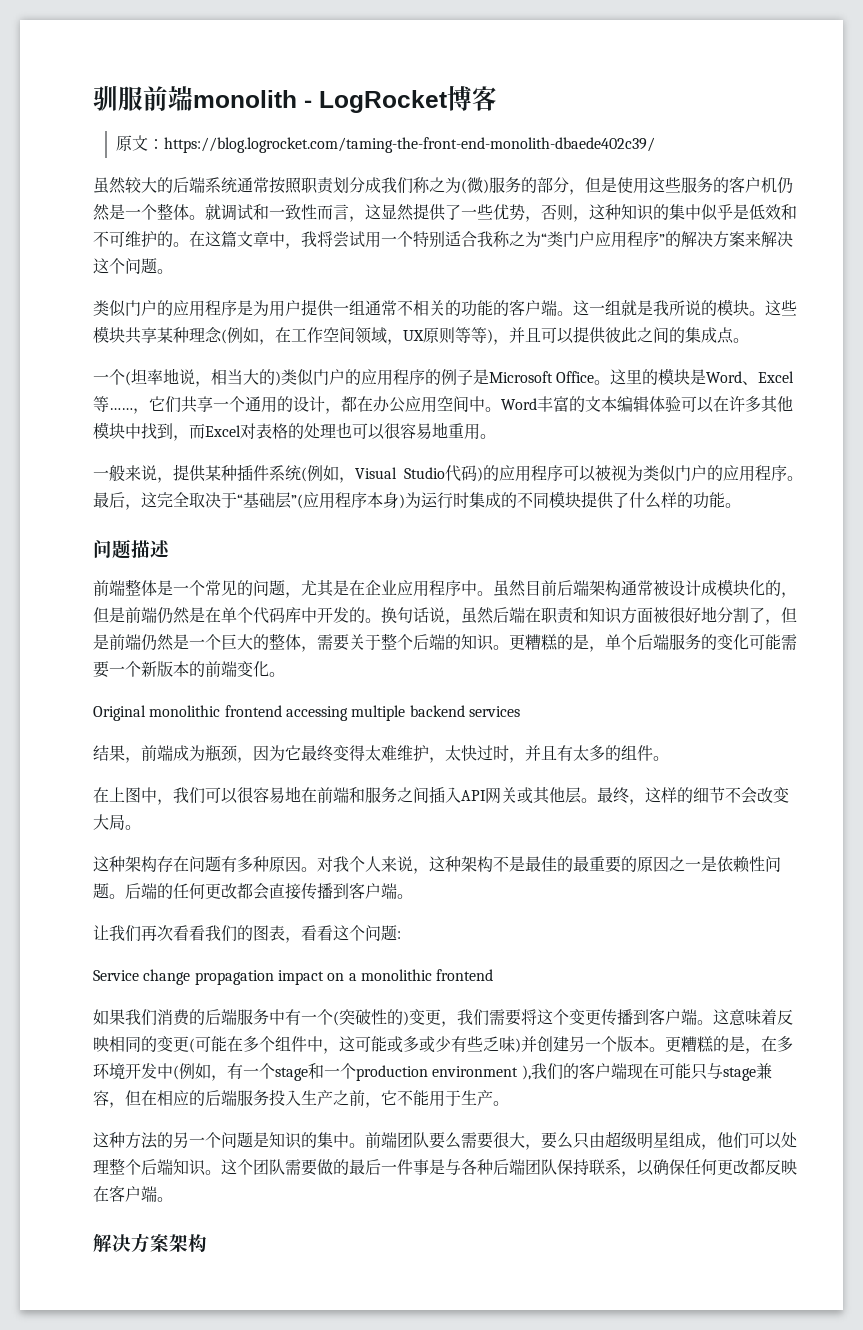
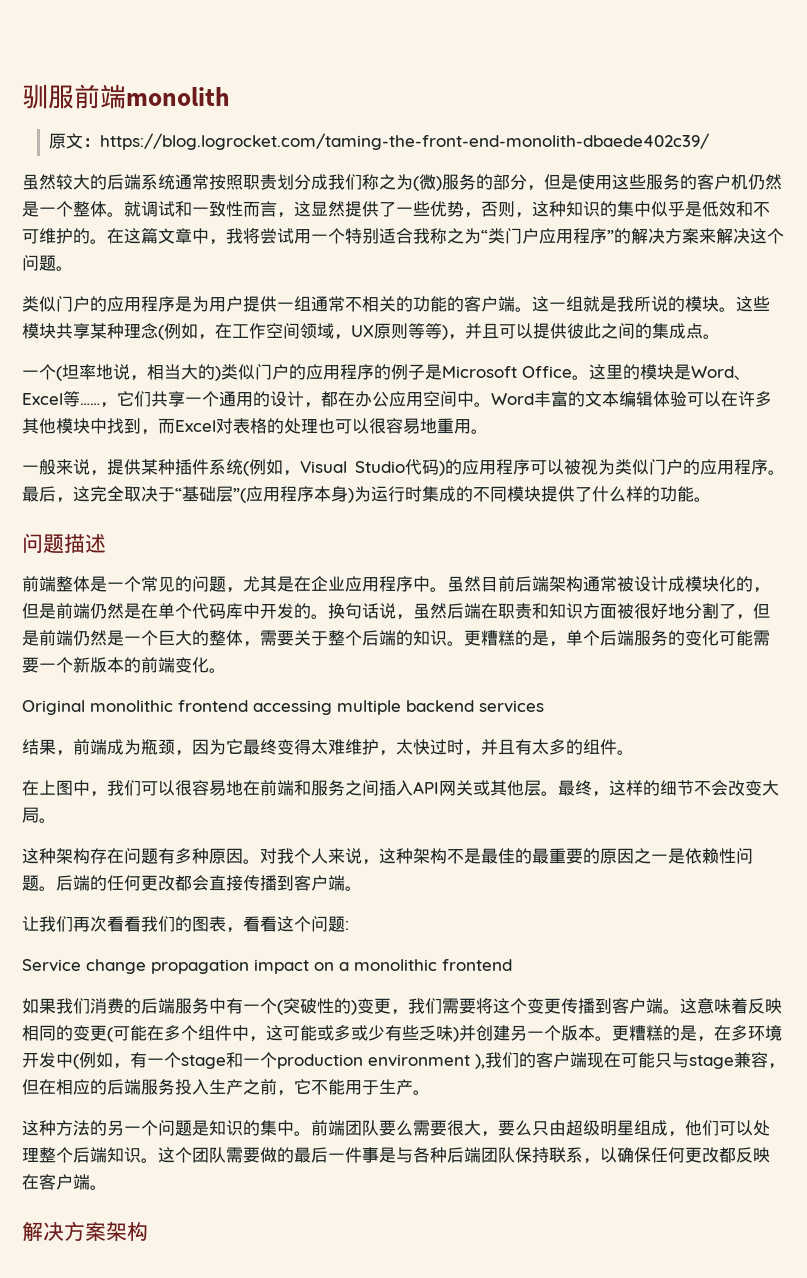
[304,86,497,113] - LogRocket博客 -> (230, 96) none

